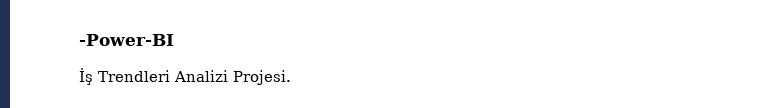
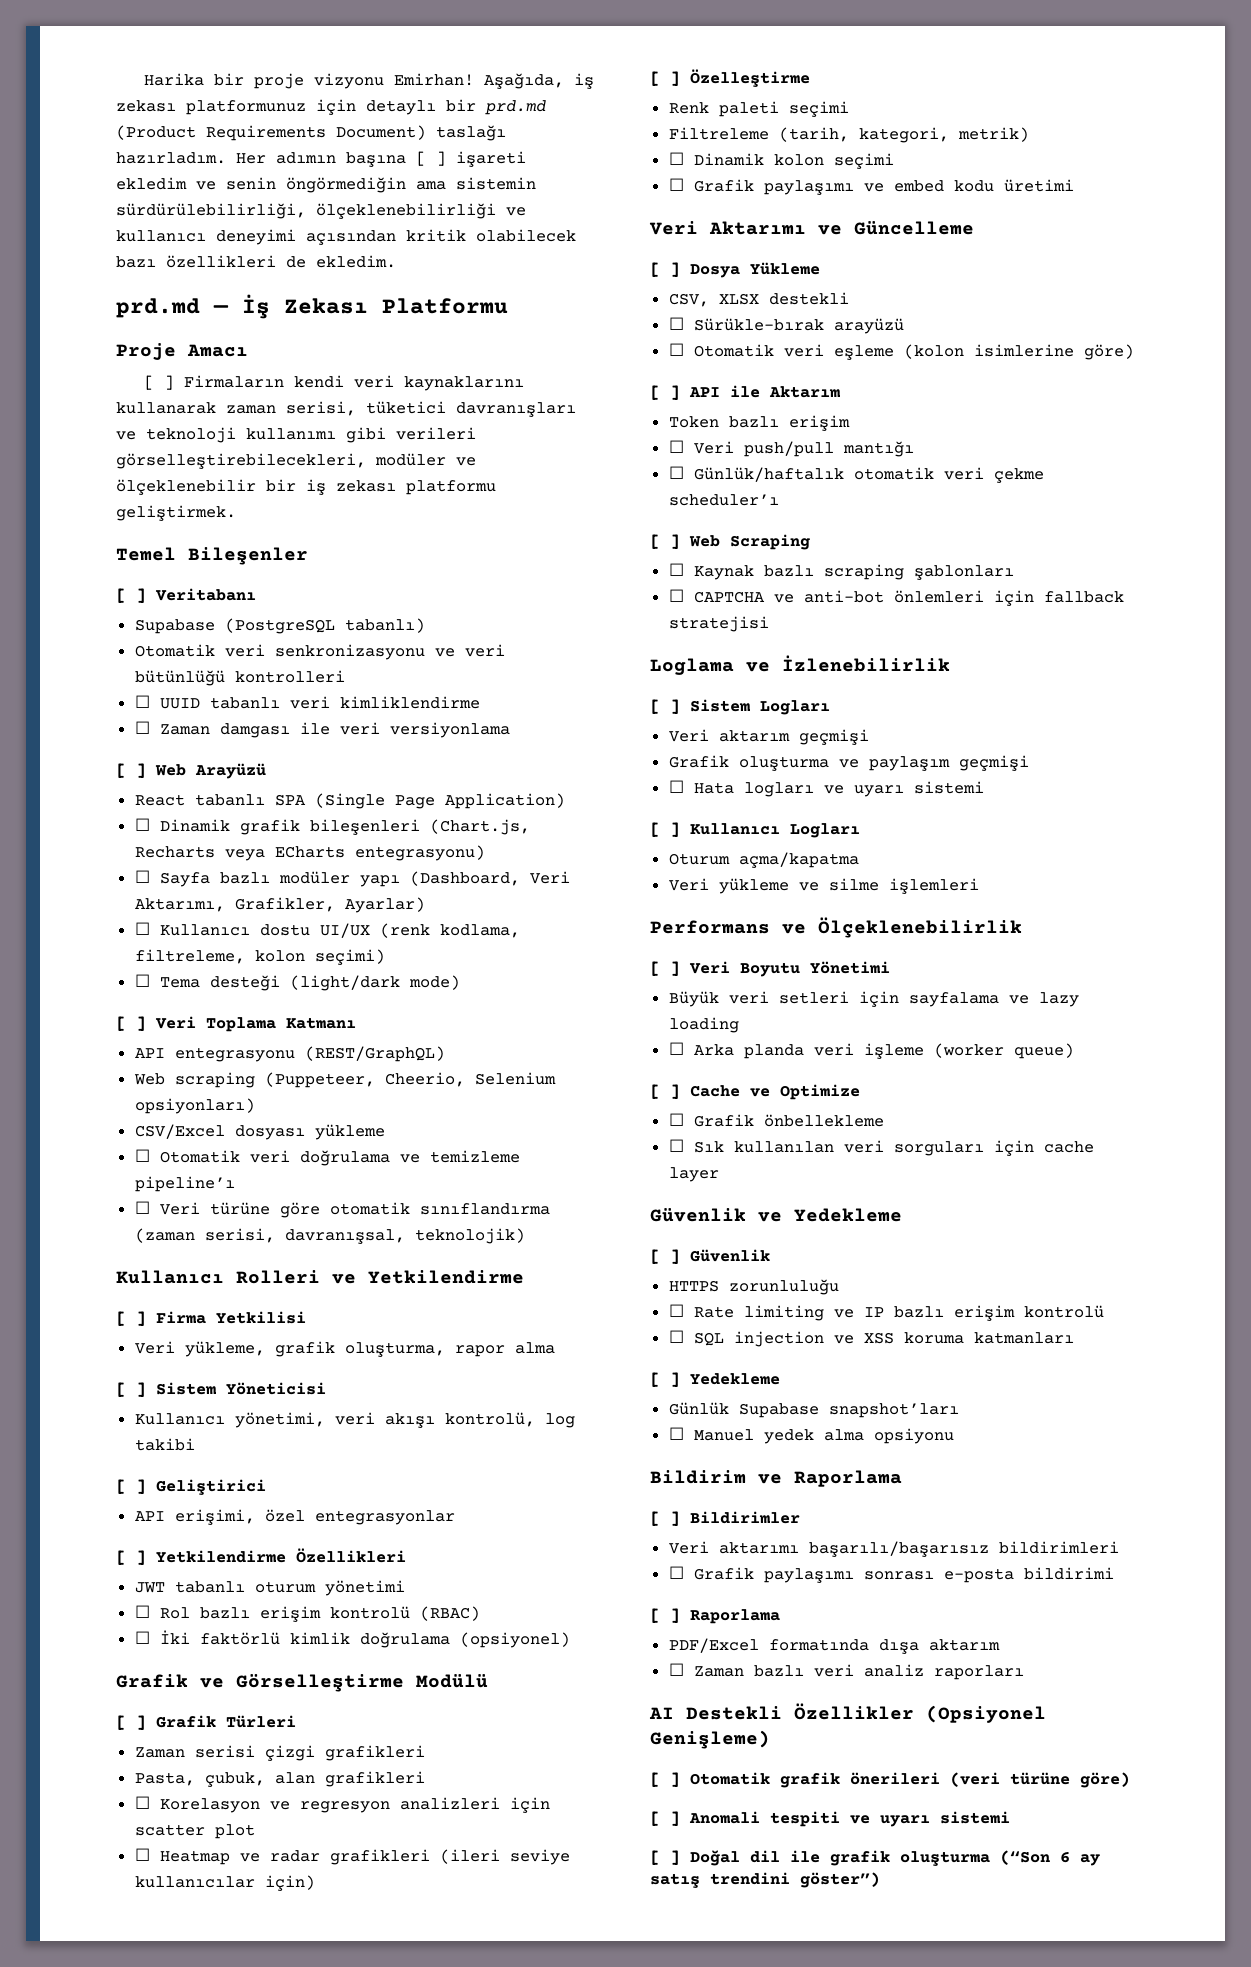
[79,34,174,46] [79,68,291,85] -Power-BI // İş Trendleri Analizi Projesi. -> [144,73,595,89] [116,99,546,115] [116,125,506,141] [116,151,526,167] [116,177,536,193] [116,203,526,219] [116,229,576,245] [116,255,396,268] [116,294,508,319] [116,343,248,360] [144,375,525,391] [116,401,576,417] [116,427,476,443] [116,453,476,469] [116,479,496,495] [116,505,236,521] [116,547,308,565] [116,588,256,603] [134,618,425,634] [134,644,505,660] [134,670,345,686] [134,695,480,709] [134,721,510,738] [116,763,266,779] [134,793,565,809] [134,818,530,835] [134,845,485,861] [134,870,570,887] [134,897,425,913] [134,922,520,938] [134,949,385,965] [134,974,460,991] [116,1016,356,1032] [134,1046,445,1062] [133,1072,556,1088] [134,1098,255,1114] [134,1124,385,1140] [134,1149,520,1166] [134,1176,235,1192] [134,1201,550,1218] [134,1228,525,1244] [116,1270,524,1284] [116,1311,306,1326] [134,1341,555,1357] [116,1382,326,1397] [134,1412,575,1428] [134,1438,195,1451] [116,1479,266,1495] [134,1509,455,1525] [116,1548,406,1565] [134,1580,405,1596] [134,1605,480,1622] [134,1630,570,1648] [116,1674,488,1692] [116,1715,296,1730] [134,1745,425,1761] [134,1771,425,1787] [134,1796,550,1813] [134,1824,255,1839] [134,1848,570,1865] [134,1875,315,1891] [650,69,810,87] [668,101,849,117] [668,127,1029,143] [668,152,894,169] [668,178,1074,195] [649,221,974,235] [650,262,820,278] [668,292,849,307] [668,317,904,334] [668,343,1134,360] [650,385,840,400] [668,415,850,431] [668,440,914,457] [668,466,1044,483] [668,494,779,506] [650,534,810,550] [668,563,1014,580] [668,589,1124,606] [668,616,769,632] [650,655,950,675] [650,699,830,715] [668,729,869,745] [668,755,1029,771] [668,780,984,797] [650,822,860,838] [668,852,859,868] [668,878,979,894] [650,917,1022,938] [650,961,890,977] [668,991,1079,1007] [668,1017,739,1033] [668,1042,1074,1059] [650,1084,860,1100] [668,1113,884,1127] [668,1139,1094,1156] [668,1167,719,1182] [650,1208,902,1222] [650,1249,770,1264] [668,1279,839,1295] [668,1304,1104,1321] [668,1330,1074,1347] [650,1372,780,1387] [668,1402,959,1418] [668,1427,954,1444] [650,1470,902,1487] [650,1511,800,1526] [668,1541,1119,1557] [668,1566,1114,1583] [650,1608,780,1624] [668,1638,1000,1654] [668,1663,1024,1680] [649,1703,1046,1723] [650,1730,770,1749] [650,1772,1130,1788] [650,1811,1010,1827] [650,1850,1100,1866] [650,1872,880,1888] Harika bir proje vizyonu Emirhan! Aşağıda, iş zekası platformunuz için detaylı bir prd.md (Product Requirements Document) taslağı hazırladım. Her adımın başına [ ] işareti ekledim ve senin öngörmediğin ama sistemin sürdürülebilirliği, ölçeklenebilirliği ve kullanıcı deneyimi açısından kritik olabilecek bazı özellikleri de ekledim. // prd.md — İş Zekası Platformu // Proje Amacı // [ ] Firmaların kendi veri kaynaklarını kullanarak zaman serisi, tüketici davranışları ve teknoloji kullanımı gibi verileri görselleştirebilecekleri, modüler ve ölçeklenebilir bir iş zekası platformu geliştirmek. // Temel Bileşenler // [ ] Veritabanı // Supabase (PostgreSQL tabanlı) // Otomatik veri senkronizasyonu ve veri bütünlüğü kontrolleri // ☐ UUID tabanlı veri kimliklendirme // ☐ Zaman damgası ile veri versiyonlama // [ ] Web Arayüzü // React tabanlı SPA (Single Page Application) // ☐ Dinamik grafik bileşenleri (Chart.js, Recharts veya ECharts entegrasyonu) // ☐ Sayfa bazlı modüler yapı (Dashboard, Veri Aktarımı, Grafikler, Ayarlar) // ☐ Kullanıcı dostu UI/UX (renk kodlama, filtreleme, kolon seçimi) // ☐ Tema desteği (light/dark mode) // [ ] Veri Toplama Katmanı // API entegrasyonu (REST/GraphQL) // Web scraping (Puppeteer, Cheerio, Selenium opsiyonları) // CSV/Excel dosyası yükleme // ☐ Otomatik veri doğrulama ve temizleme pipeline’ı // ☐ Veri türüne göre otomatik sınıflandırma (zaman serisi, davranışsal, teknolojik) // Kullanıcı Rolleri ve Yetkilendirme // [ ] Firma Yetkilisi // Veri yükleme, grafik oluşturma, rapor alma // [ ] Sistem Yöneticisi // Kullanıcı yönetimi, veri akışı kontrolü, log takibi // [ ] Geliştirici // API erişimi, özel entegrasyonlar // [ ] Yetkilendirme Özellikleri // JWT tabanlı oturum yönetimi // ☐ Rol bazlı erişim kontrolü (RBAC) // ☐ İki faktörlü kimlik doğrulama (opsiyonel) // Grafik ve Görselleştirme Modülü // [ ] Grafik Türleri // Zaman serisi çizgi grafikleri // Pasta, çubuk, alan grafikleri // ☐ Korelasyon ve regresyon analizleri için scatter plot // ☐ Heatmap ve radar grafikleri (ileri seviye kullanıcılar için) // [ ] Özelleştirme // Renk paleti seçimi // Filtreleme (tarih, kategori, metrik) // ☐ Dinamik kolon seçimi // ☐ Grafik paylaşımı ve embed kodu üretimi // Veri Aktarımı ve Güncelleme // [ ] Dosya Yükleme // CSV, XLSX destekli // ☐ Sürükle-bırak arayüzü // ☐ Otomatik veri eşleme (kolon isimlerine göre) // [ ] API ile Aktarım // Token bazlı erişim // ☐ Veri push/pull mantığı // ☐ Günlük/haftalık otomatik veri çekme scheduler’ı // [ ] Web Scraping // ☐ Kaynak bazlı scraping şablonları // ☐ CAPTCHA ve anti-bot önlemleri için fallback stratejisi // Loglama ve İzlenebilirlik // [ ] Sistem Logları // Veri aktarım geçmişi // Grafik oluşturma ve paylaşım geçmişi // ☐ Hata logları ve uyarı sistemi // [ ] Kullanıcı Logları // Oturum açma/kapatma // Veri yükleme ve silme işlemleri // Performans ve Ölçeklenebilirlik // [ ] Veri Boyutu Yönetimi // Büyük veri setleri için sayfalama ve lazy loading // ☐ Arka planda veri işleme (worker queue) // [ ] Cache ve Optimize // ☐ Grafik önbellekleme // ☐ Sık kullanılan veri sorguları için cache layer // Güvenlik ve Yedekleme // [ ] Güvenlik // HTTPS zorunluluğu // ☐ Rate limiting ve IP bazlı erişim kontrolü // ☐ SQL injection ve XSS koruma katmanları // [ ] Yedekleme // Günlük Supabase snapshot’ları // ☐ Manuel yedek alma opsiyonu // Bildirim ve Raporlama // [ ] Bildirimler // Veri aktarımı başarılı/başarısız bildirimleri // ☐ Grafik paylaşımı sonrası e-posta bildirimi // [ ] Raporlama // PDF/Excel formatında dışa aktarım // ☐ Zaman bazlı veri analiz raporları // AI Destekli Özellikler (Opsiyonel Genişleme) // [ ] Otomatik grafik önerileri (veri türüne göre) // [ ] Anomali tespiti ve uyarı sistemi // [ ] Doğal dil ile grafik oluşturma (“Son 6 ay satış trendini göster”)

